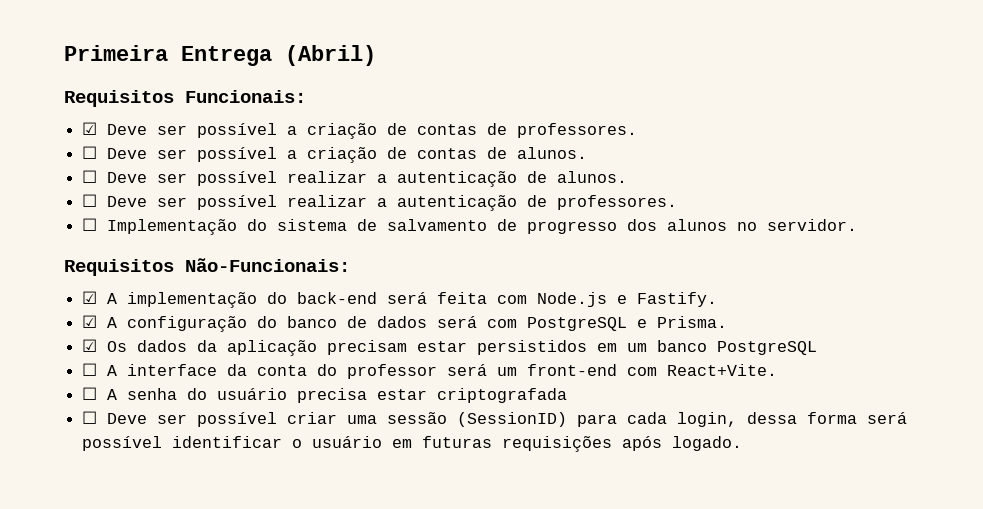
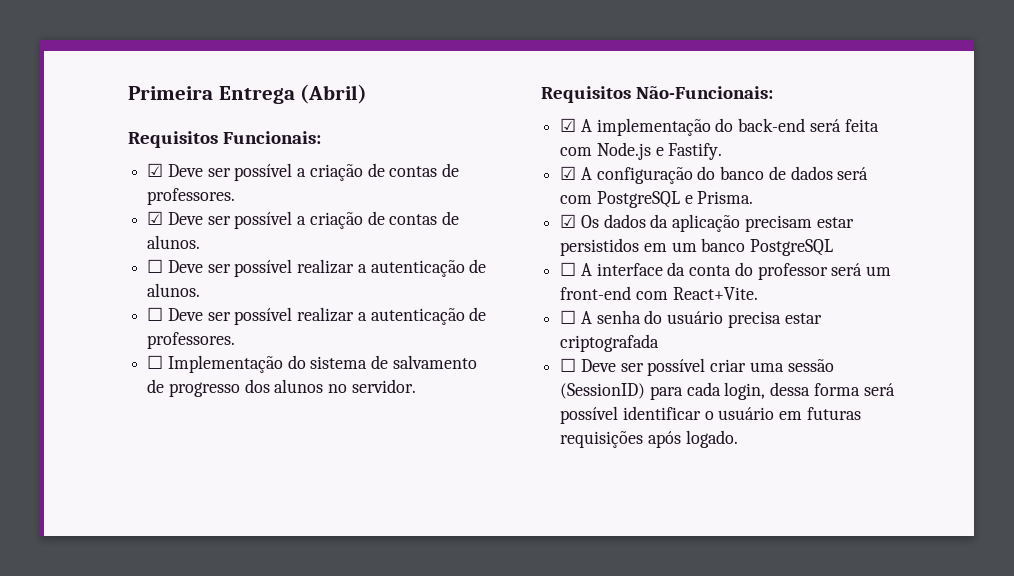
[82,146,98,159] ☐ -> [147,211,164,225] ☑

